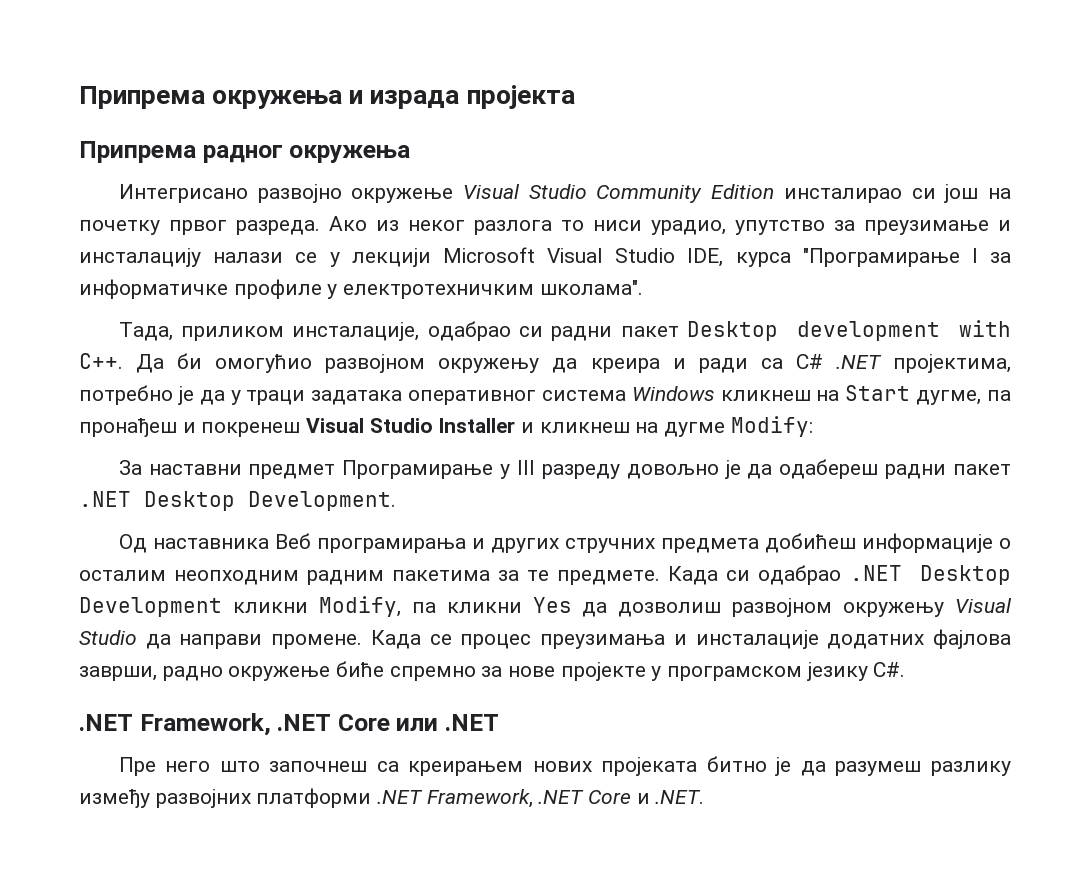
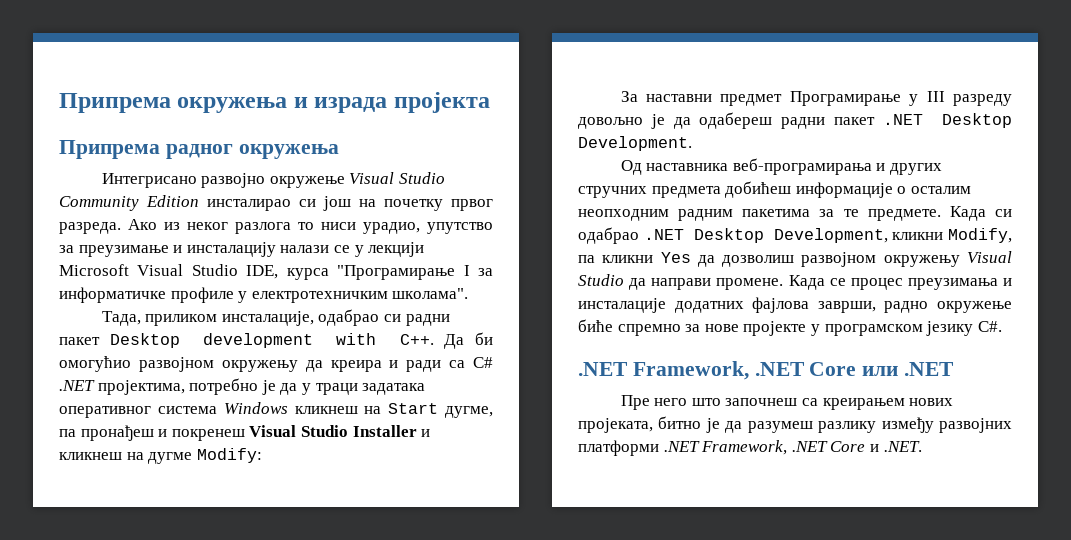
[274,533,466,553] Веб програмирања -> [732,158,872,175] веб-програмирања
[79,597,222,617] Development -> [773,228,888,243] Development,
[601,757,698,776] пројеката -> [578,418,653,433] пројеката,

